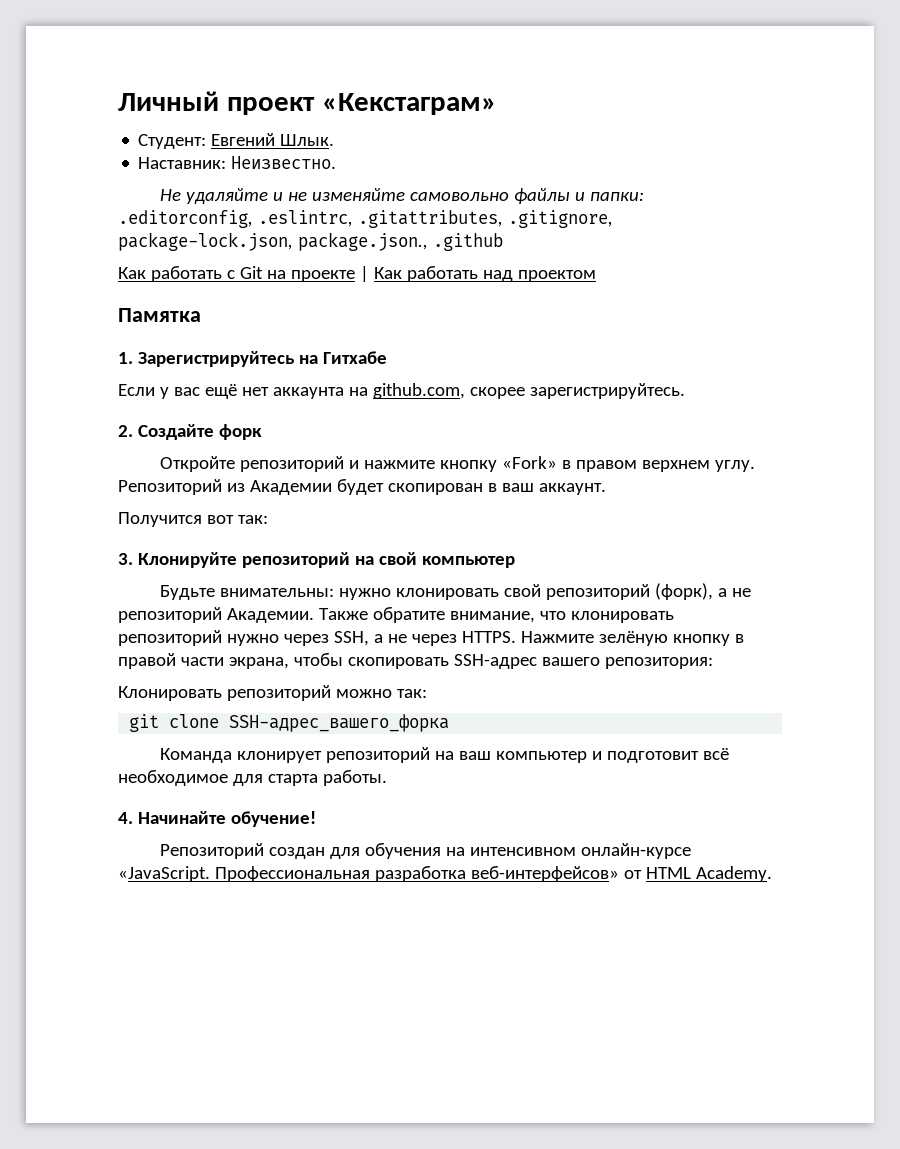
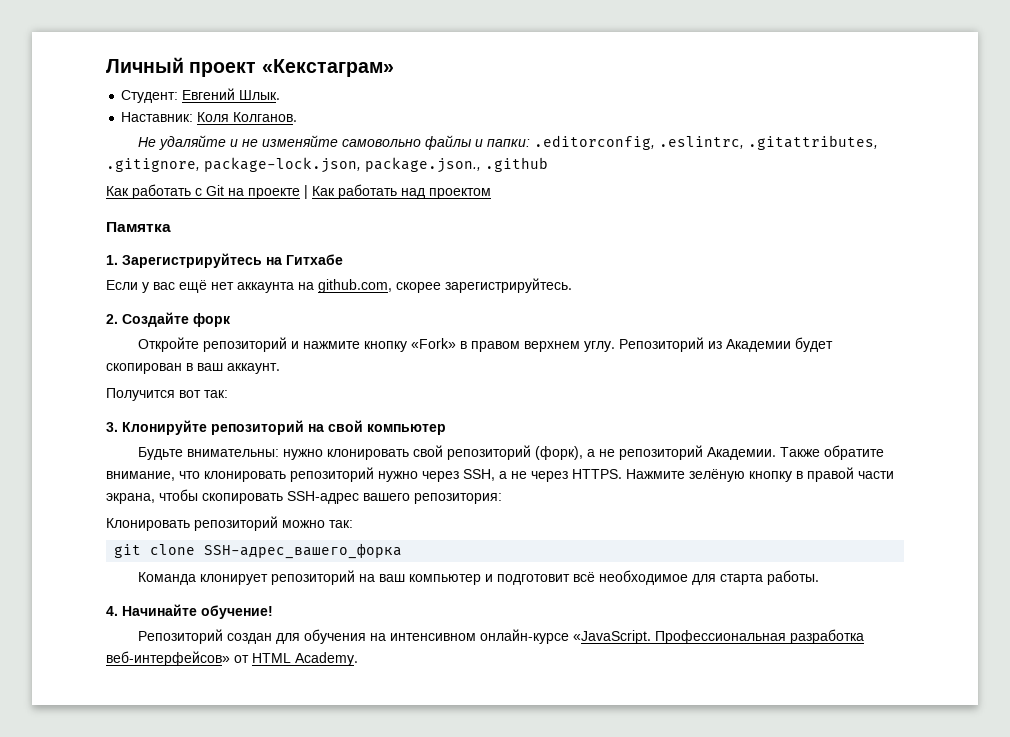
[231,156,337,169] Неизвестно. -> [197,112,298,122] Коля Колганов.

